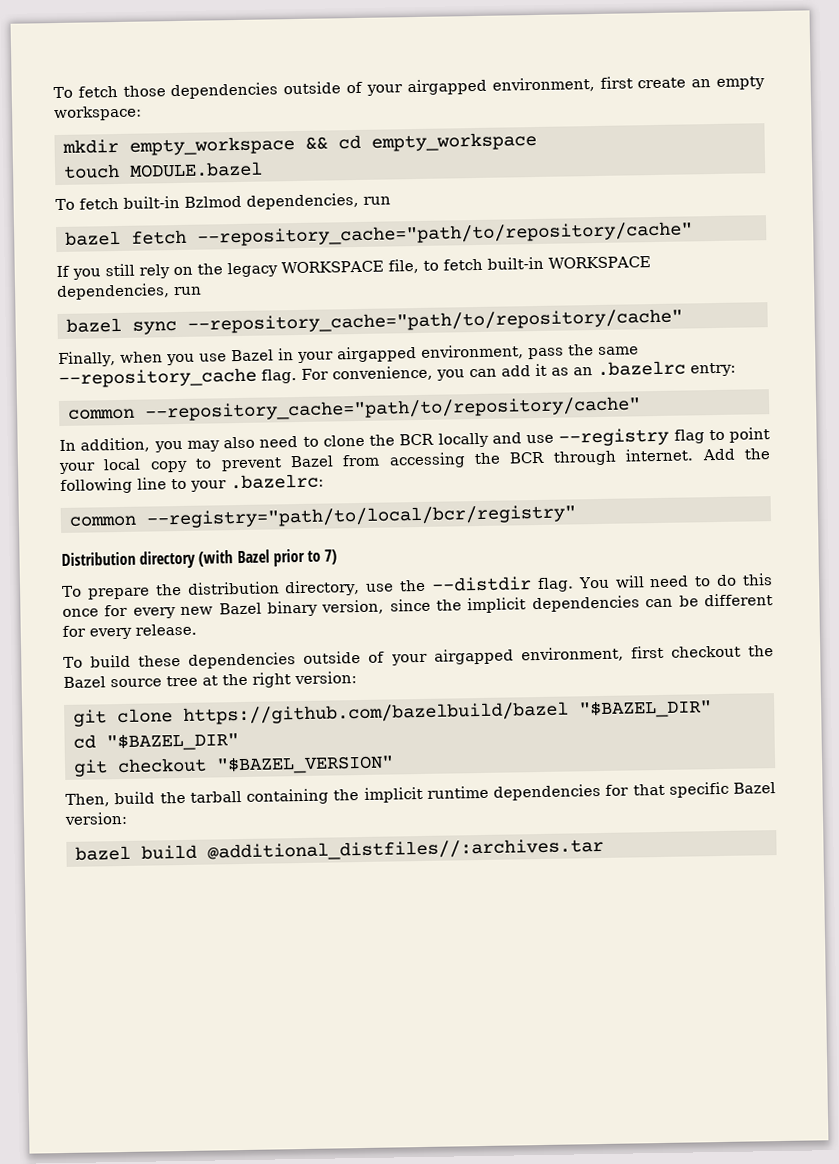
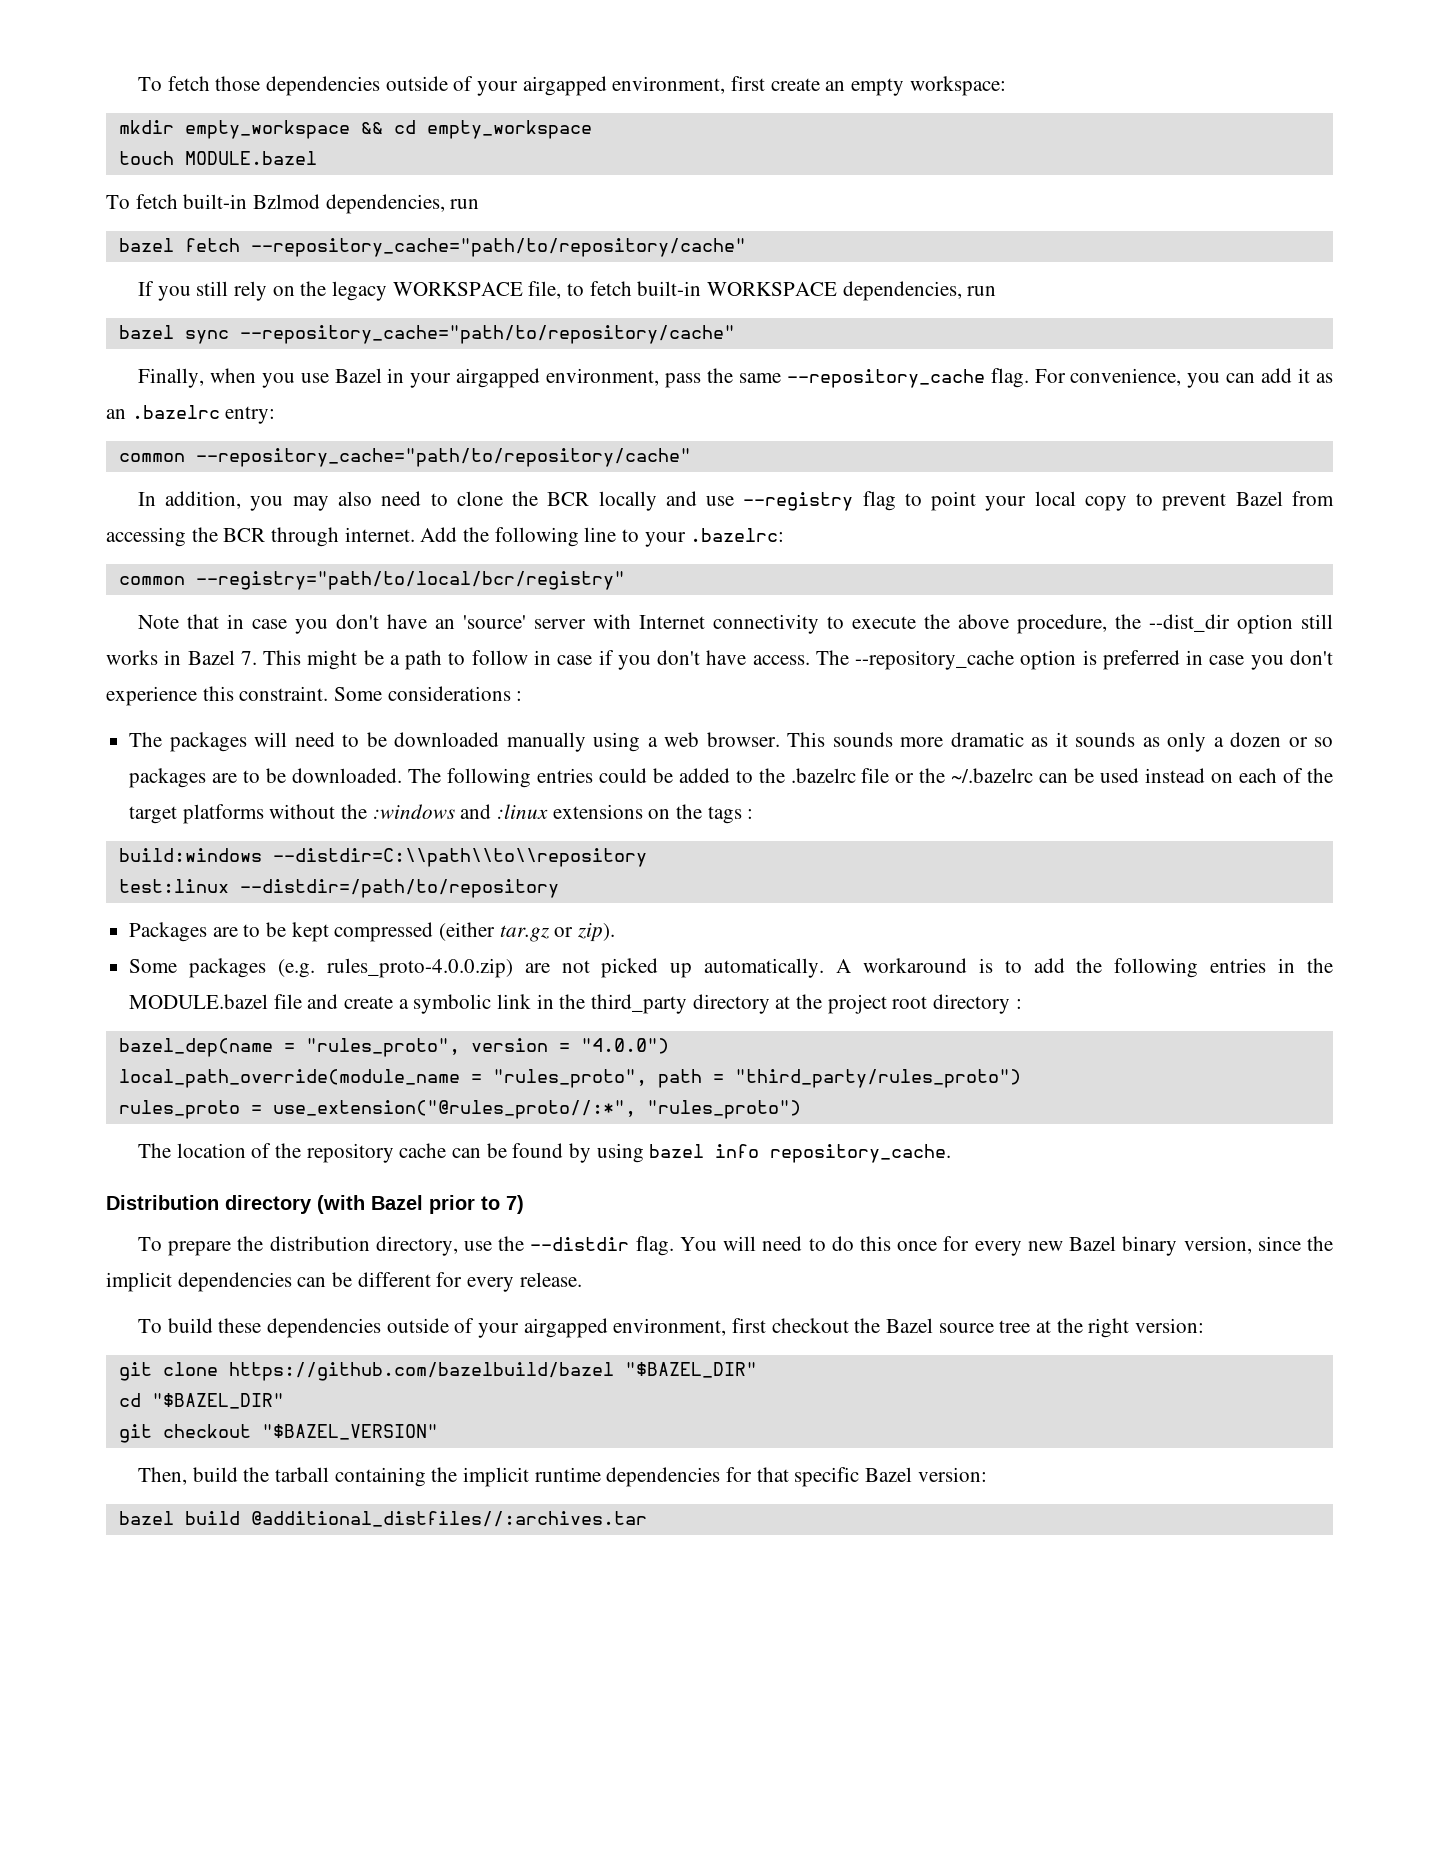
(577, 516) none -> [137,614,1333,634] [106,650,1333,670] [106,686,523,706] [129,732,1334,752] [129,768,1333,788] [129,804,754,824] [118,848,647,867] [118,879,559,898] [129,922,616,942] [129,958,1334,978] [129,994,1022,1014] [118,1038,669,1057] [118,1069,1021,1088] [118,1100,801,1119] [137,1143,952,1163] // Note that in case you don't have an 'source' server with Internet connectivity to execute the above procedure, the --dist_dir option still works in Bazel 7. This might be a path to follow in case if you don't have access. The --repository_cache option is preferred in case you don't experience this constraint. Some considerations : // The packages will need to be downloaded manually using a web browser. This sounds more dramatic as it sounds as only a dozen or so packages are to be downloaded. The following entries could be added to the .bazelrc file or the ~/.bazelrc can be used instead on each of the target platforms without the :windows and :linux extensions on the tags : // build:windows --distdir=C:\\path\\to\\repository // test:linux --distdir=/path/to/repository // Packages are to be kept compressed (either tar.gz or zip). // Some packages (e.g. rules_proto-4.0.0.zip) are not picked up automatically. A workaround is to add the following entries in the MODULE.bazel file and create a symbolic link in the third_party directory at the project root directory : // bazel_dep(name = "rules_proto", version = "4.0.0") // local_path_override(module_name = "rules_proto", path = "third_party/rules_proto") // rules_proto = use_extension("@rules_proto//:*", "rules_proto") // The location of the repository cache can be found by using bazel info repository_cache.

